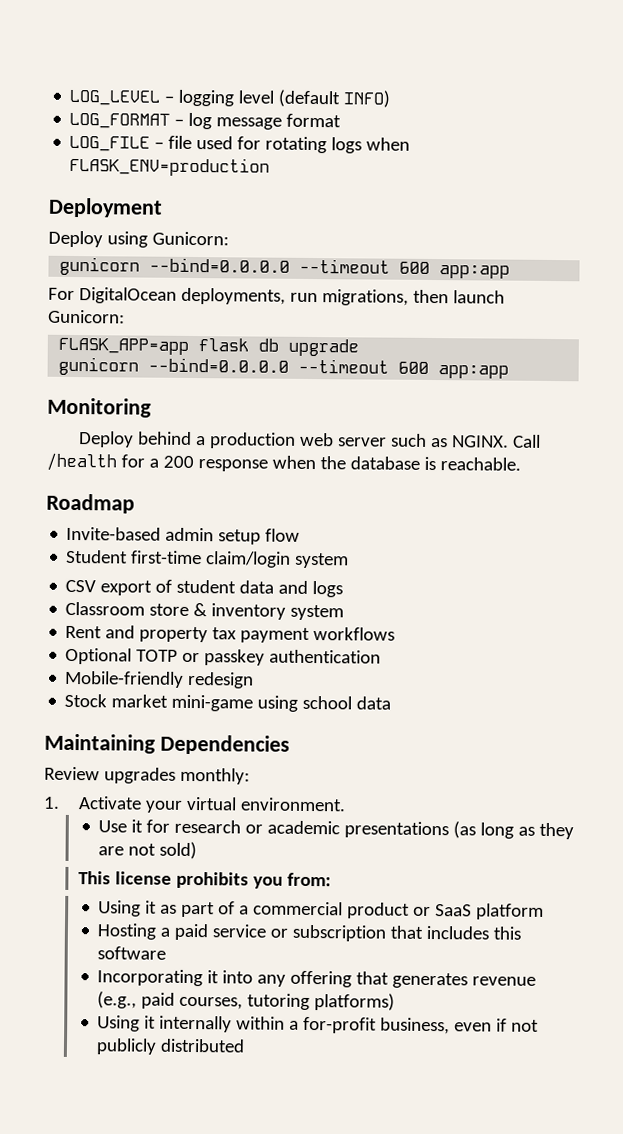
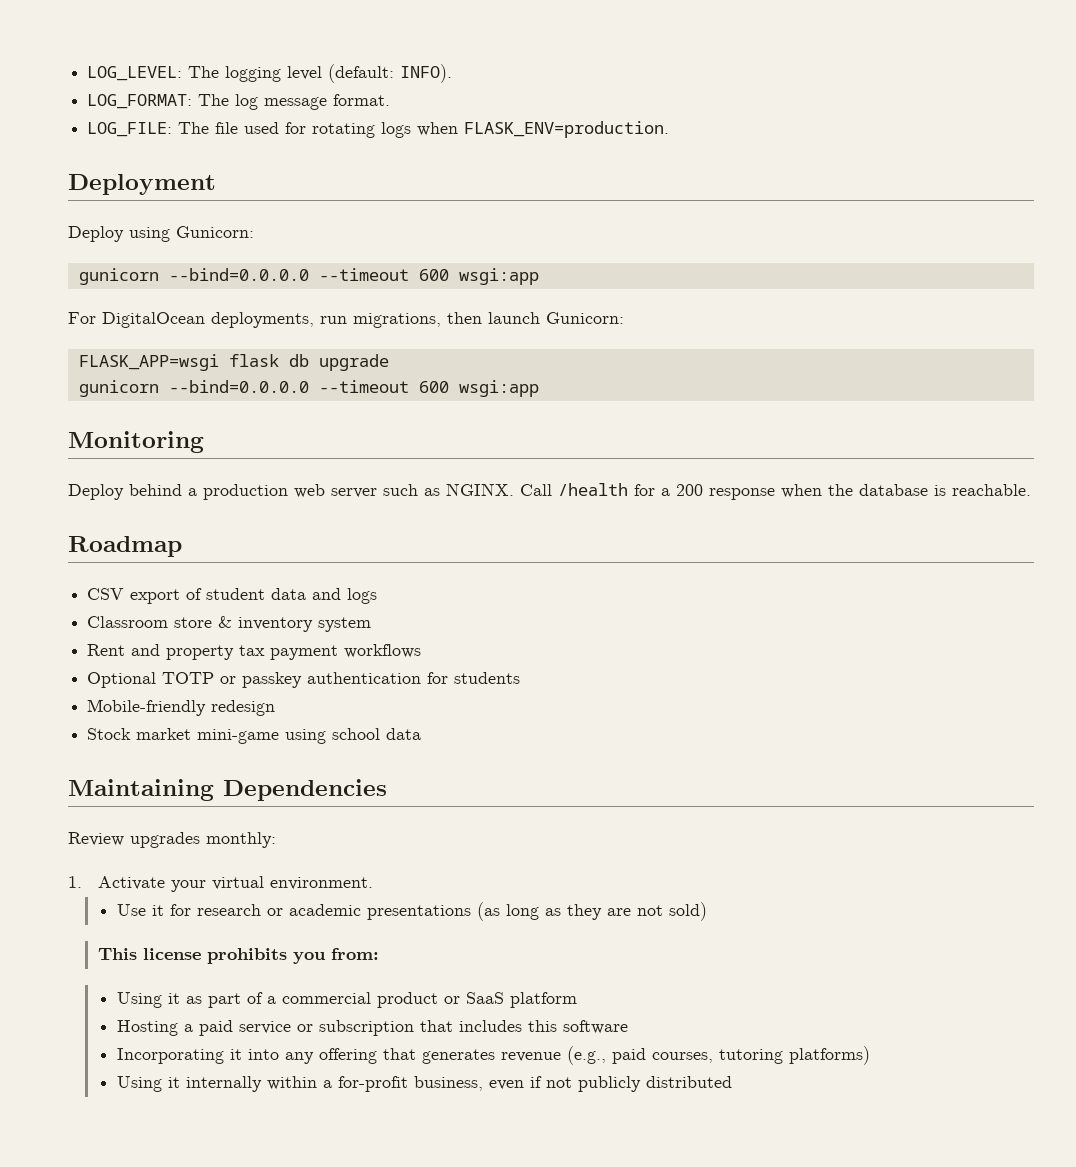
[69,89,391,108] [69,112,342,130] [69,135,165,152] LOG_LEVEL – logging level (default INFO) // LOG_FORMAT – log message format // LOG_FILE – -> [87,64,453,83] [87,94,391,110] [87,122,210,137] LOG_LEVEL: The logging level (default: INFO). // LOG_FORMAT: The log message format. // LOG_FILE: The
[69,156,271,177] FLASK_ENV=production -> [464,121,670,138] FLASK_ENV=production.
[439,265,511,279] app:app -> [458,268,539,285] wsgi:app
[58,337,190,355] FLASK_APP=app -> [78,354,219,371] FLASK_APP=wsgi
[438,365,510,379] app:app -> [458,380,539,397] wsgi:app
[66,526,301,545] [66,549,350,569] // Invite-based admin setup flow // Student first-time claim/login system -> (182, 546) none
(382, 656) none -> [427,672,521,684] for students

